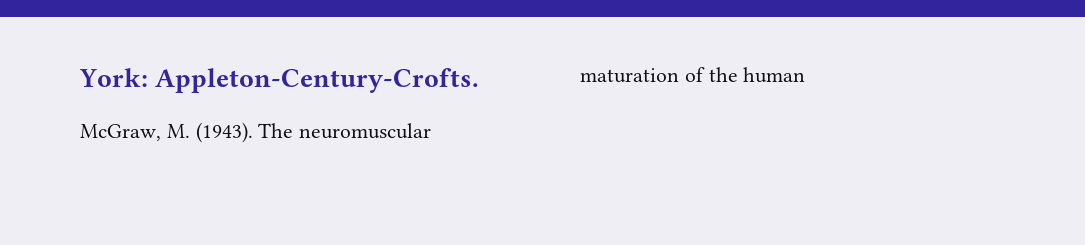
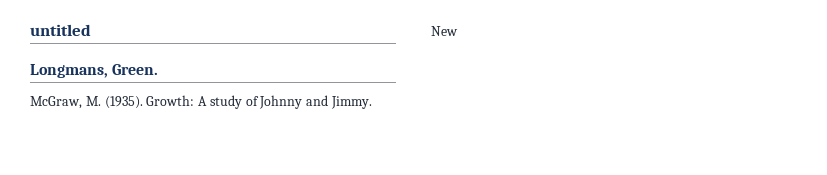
[79,68,480,93] York: Appleton-Century-Crofts. -> [30,24,91,36] [30,64,159,78] untitled // Longmans, Green.
[195,122,432,143] [580,67,806,83] (1943). The neuromuscular maturation of the human -> [104,95,373,109] [431,26,458,36] (1935). Growth: A study of Johnny and Jimmy. New

